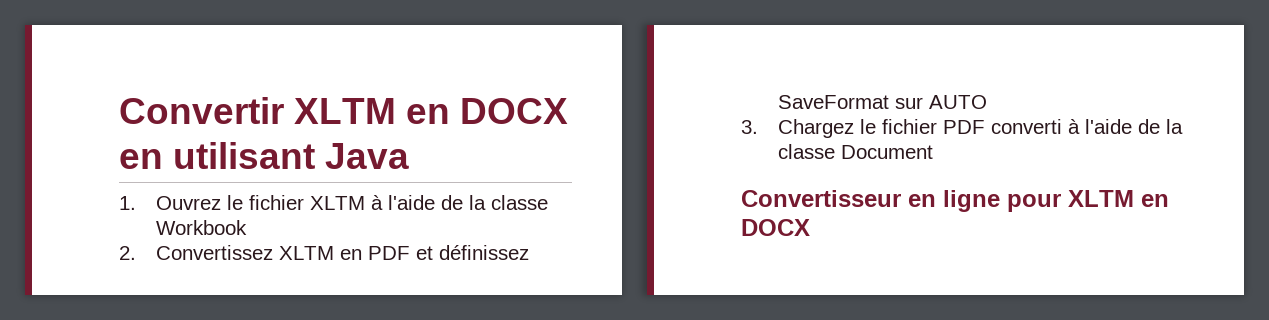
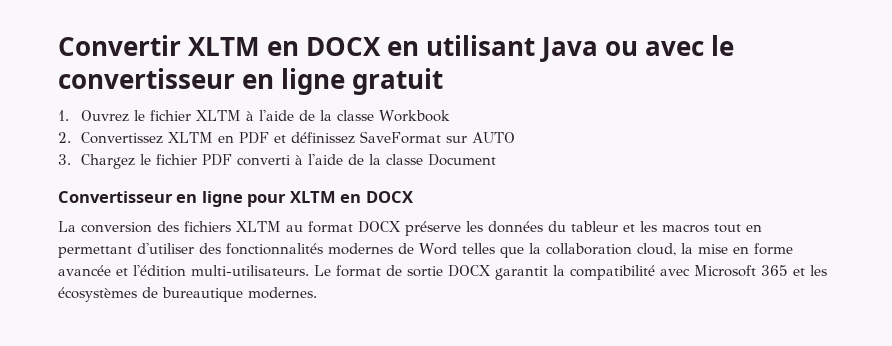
(409, 156) none -> [605,35,735,56] [58,68,444,95] ou avec le convertisseur en ligne gratuit
(810, 227) none -> [58,221,762,236] [58,243,793,258] [58,265,827,280] [58,287,317,302] // La conversion des fichiers XLTM au format DOCX préserve les données du tableur et les macros tout en permettant d'utiliser des fonctionnalités modernes de Word telles que la collaboration cloud, la mise en forme avancée et l'édition multi-utilisateurs. Le format de sortie DOCX garantit la compatibilité avec Microsoft 365 et les écosystèmes de bureautique modernes.

